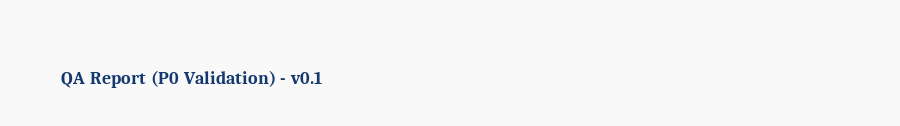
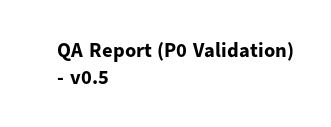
[290,71,323,84] v0.1 -> [69,71,109,84] v0.5

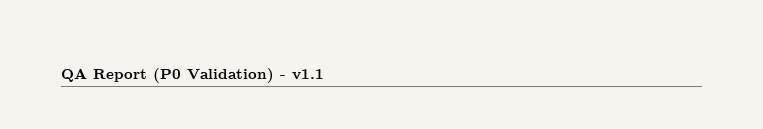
[69,71,109,84] v0.5 -> [292,69,324,80] v1.1

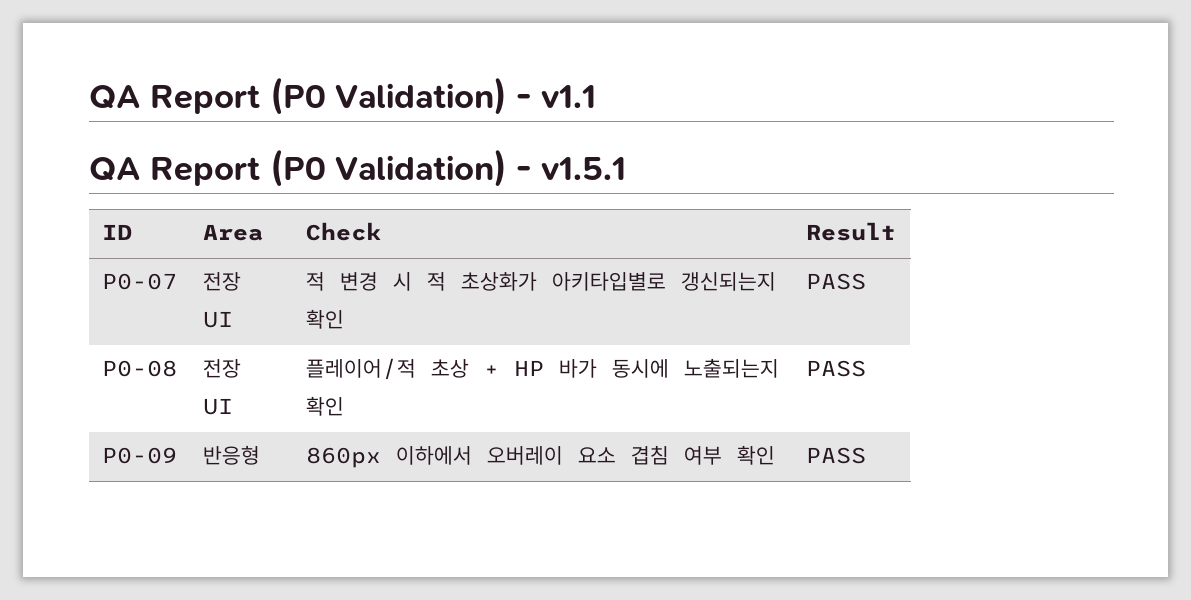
(324, 74) none -> [89,149,626,187] [101,224,132,240] [202,224,263,241] [305,222,381,241] [805,222,896,241] [101,273,177,290] [202,272,241,291] [202,311,233,328] [305,272,776,291] [305,309,344,329] [805,273,866,290] [101,360,177,377] [202,359,241,378] [202,398,233,415] [305,358,779,380] [305,396,344,416] [805,360,866,377] [101,447,177,464] [202,445,260,465] [305,445,775,468] [805,447,866,464] // QA Report (P0 Validation) - v1.5.1 // ID | Area | Check | Result // P0-07 | 전장 UI | 적 변경 시 적 초상화가 아키타입별로 갱신되는지 확인 | PASS // P0-08 | 전장 UI | 플레이어/적 초상 + HP 바가 동시에 노출되는지 확인 | PASS // P0-09 | 반응형 | 860px 이하에서 오버레이 요소 겹침 여부 확인 | PASS

